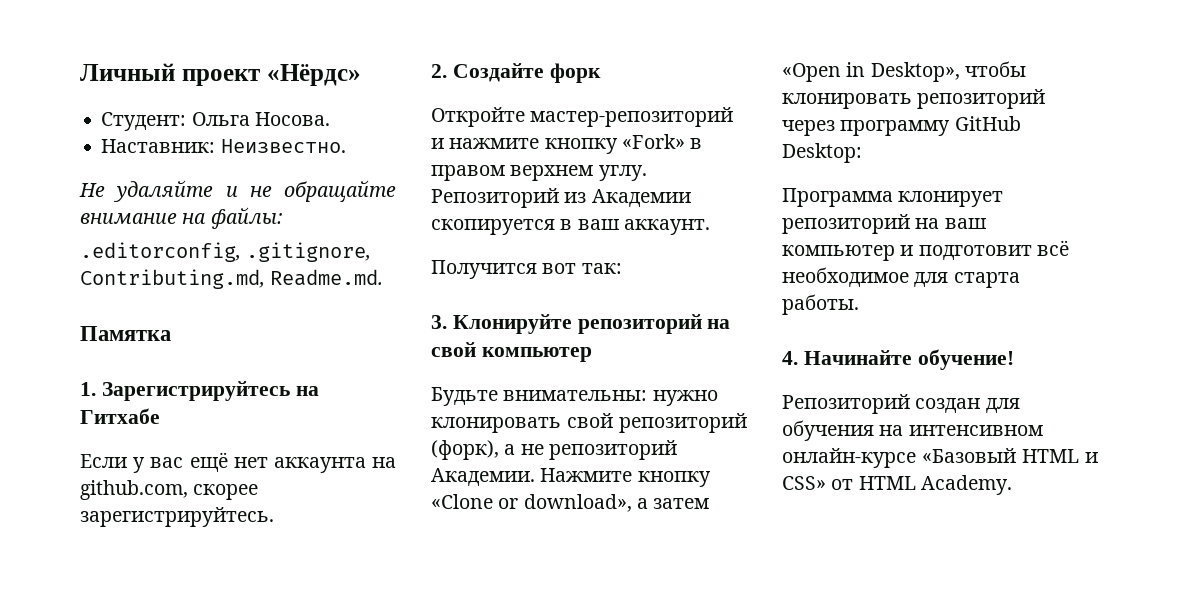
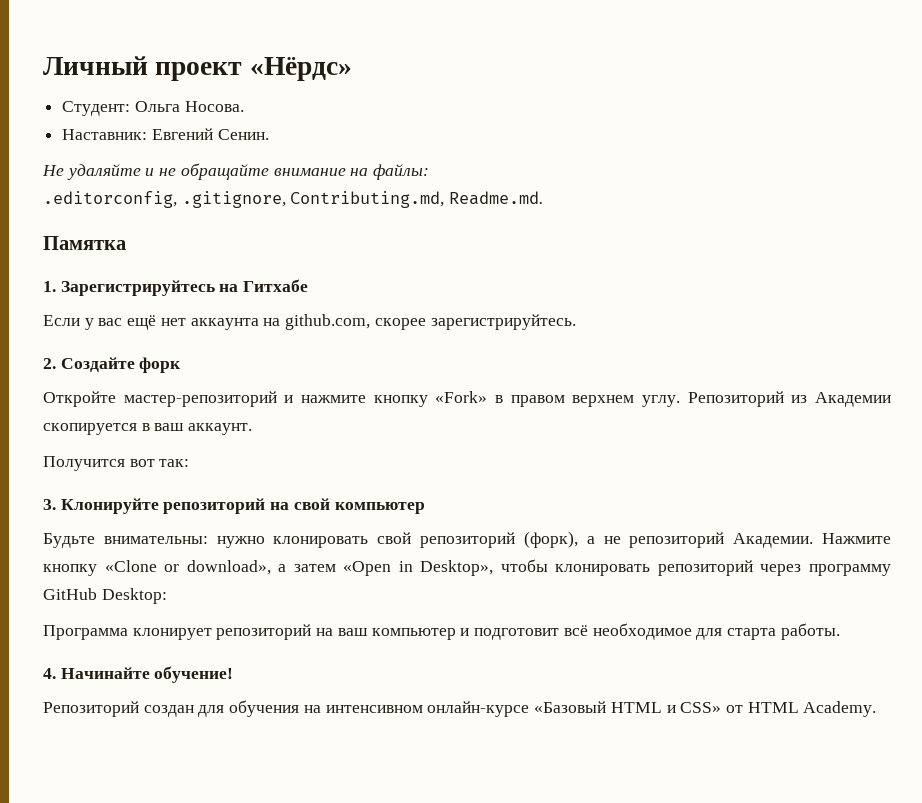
[220,139,346,153] Неизвестно. -> [151,128,269,140] Евгений Сенин.

